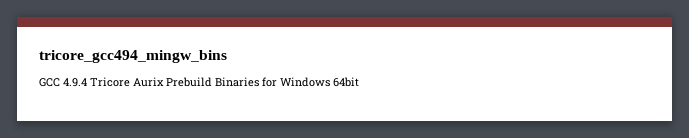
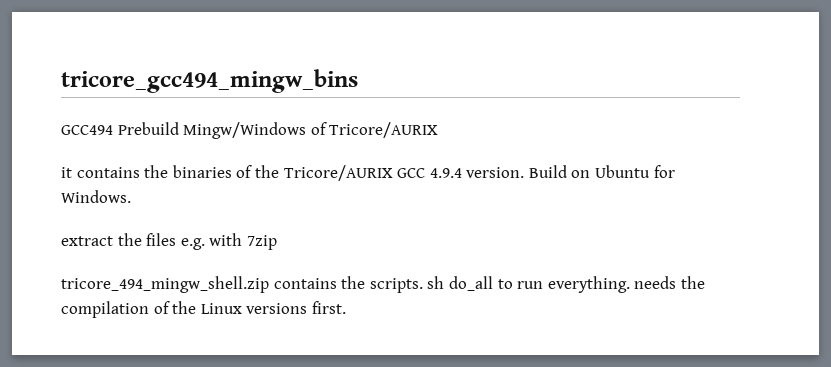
[39,77,359,87] GCC 4.9.4 Tricore Aurix Prebuild Binaries for Windows 64bit -> [61,122,439,139] [61,165,675,181] [61,190,131,203] [61,233,277,250] [61,276,705,293] [61,301,346,318] GCC494 Prebuild Mingw/Windows of Tricore/AURIX // it contains the binaries of the Tricore/AURIX GCC 4.9.4 version. Build on Ubuntu for Windows. // extract the files e.g. with 7zip // tricore_494_mingw_shell.zip contains the scripts. sh do_all to run everything. needs the compilation of the Linux versions first.

